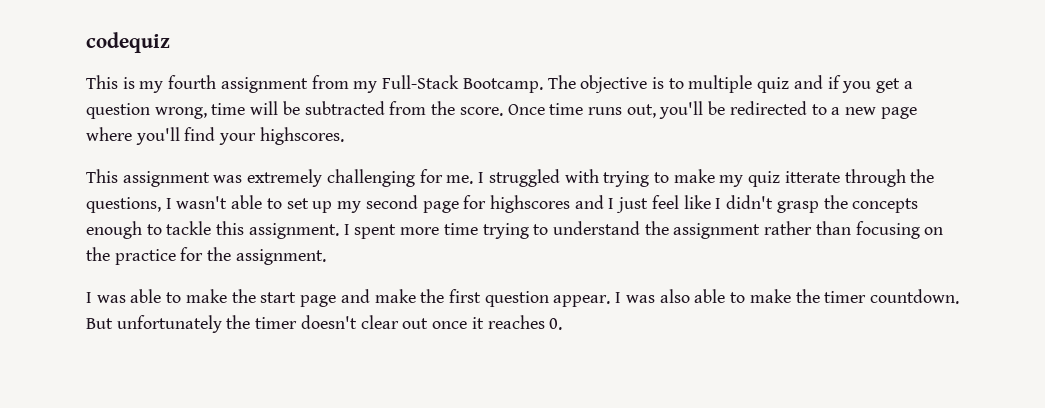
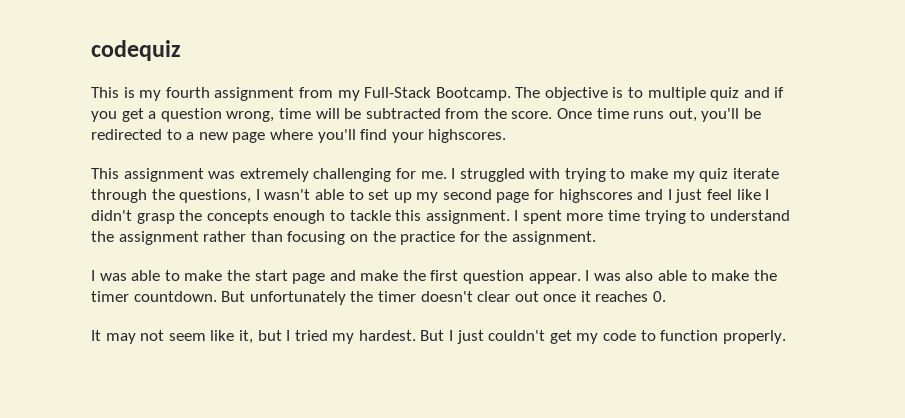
[784,171,840,183] itterate -> [732,168,779,179] iterate
(563, 324) none -> [91,330,786,344] // It may not seem like it, but I tried my hardest. But I just couldn't get my code to function properly.

